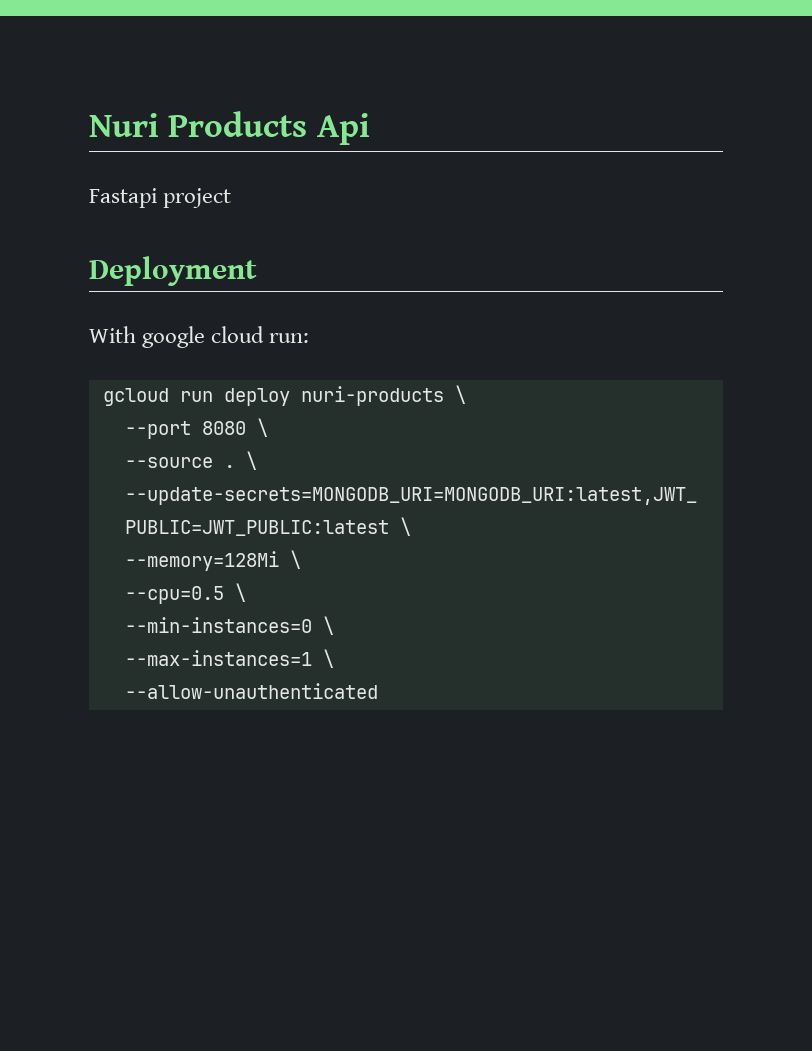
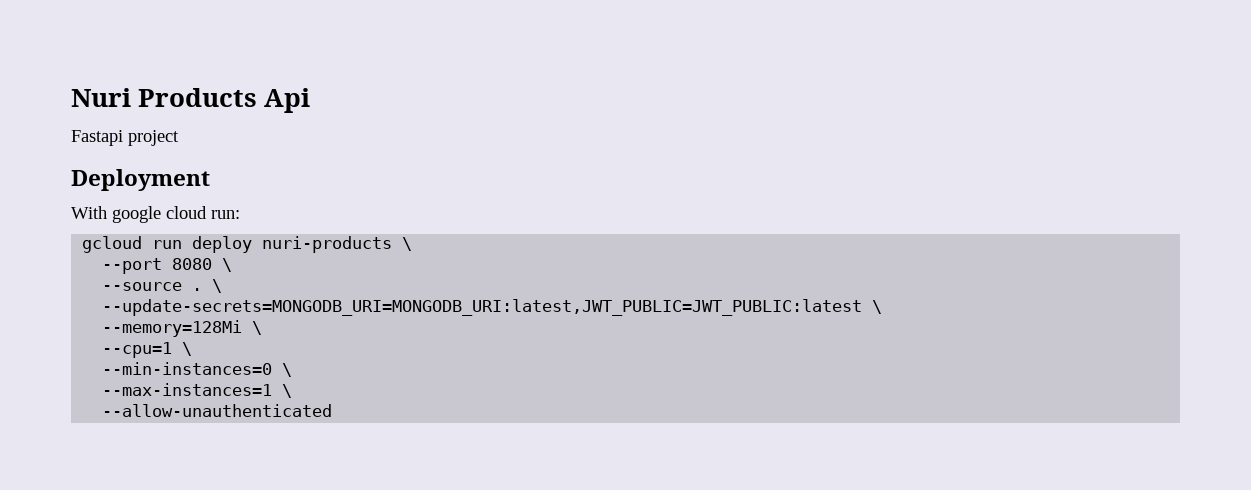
[124,586,224,604] --cpu=0.5 -> [102,342,173,358] --cpu=1

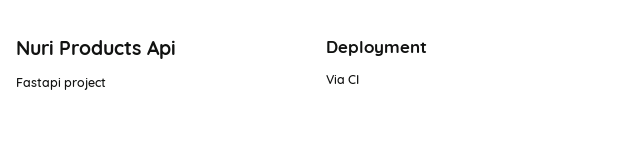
[71,206,240,223] [82,236,413,253] [102,258,233,274] [102,279,223,293] [102,299,883,316] [102,320,263,337] [102,342,193,358] [102,362,293,377] [102,383,293,398] [102,404,333,417] With google cloud run: // gcloud run deploy nuri-products \ // --port 8080 \ // --source . \ // --update-secrets=MONGODB_URI=MONGODB_URI:latest,JWT_PUBLIC=JWT_PUBLIC:latest \ // --memory=128Mi \ // --cpu=1 \ // --min-instances=0 \ // --max-instances=1 \ // --allow-unauthenticated -> [326,75,360,84] Via CI

